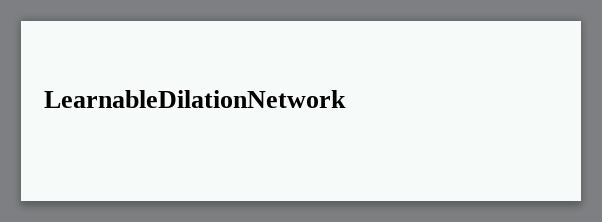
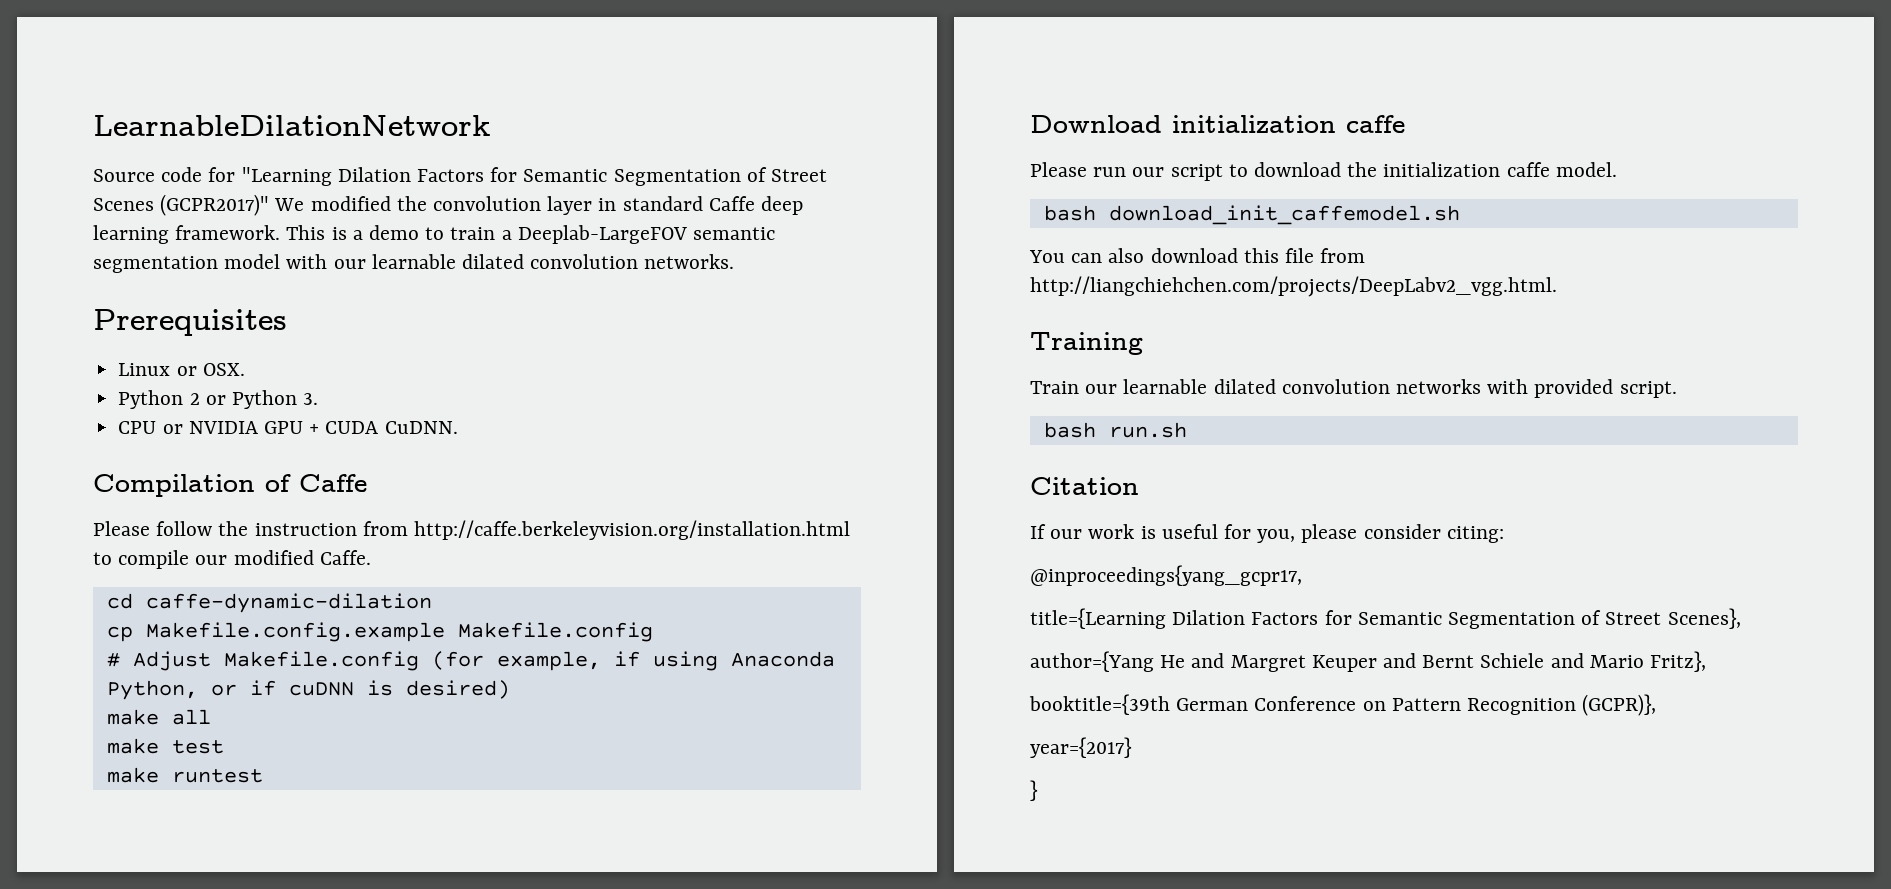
(346, 99) none -> [93,167,828,186] [93,194,804,216] [93,225,776,244] [93,254,735,273] [93,309,287,336] [118,363,245,376] [118,390,319,409] [118,421,458,434] [93,474,367,497] [93,520,851,540] [93,550,371,569] [106,593,432,613] [106,622,653,642] [106,651,835,671] [106,680,510,700] [106,709,211,725] [106,738,224,754] [106,767,263,783] [1030,115,1405,133] [1030,162,1617,181] [1043,205,1460,225] [1029,248,1366,263] [1030,276,1557,297] [1030,332,1143,355] [1030,379,1677,398] [1043,422,1187,438] [1030,477,1139,495] [1030,524,1504,543] [1030,565,1302,586] [1030,608,1741,629] [1030,651,1707,672] [1029,694,1657,716] [1030,737,1132,758] [1030,780,1038,801] // Source code for "Learning Dilation Factors for Semantic Segmentation of Street Scenes (GCPR2017)" We modified the convolution layer in standard Caffe deep learning framework. This is a demo to train a Deeplab-LargeFOV semantic segmentation model with our learnable dilated convolution networks. // Prerequisites // Linux or OSX. // Python 2 or Python 3. // CPU or NVIDIA GPU + CUDA CuDNN. // Compilation of Caffe // Please follow the instruction from http://caffe.berkeleyvision.org/installation.html to compile our modified Caffe. // cd caffe-dynamic-dilation // cp Makefile.config.example Makefile.config // # Adjust Makefile.config (for example, if using Anaconda Python, or if cuDNN is desired) // make all // make test // make runtest // Download initialization caffe // Please run our script to download the initialization caffe model. // bash download_init_caffemodel.sh // You can also download this file from http://liangchiehchen.com/projects/DeepLabv2_vgg.html. // Training // Train our learnable dilated convolution networks with provided script. // bash run.sh // Citation // If our work is useful for you, please consider citing: // @inproceedings{yang_gcpr17, // title={Learning Dilation Factors for Semantic Segmentation of Street Scenes}, // author={Yang He and Margret Keuper and Bernt Schiele and Mario Fritz}, // booktitle={39th German Conference on Pattern Recognition (GCPR)}, // year={2017} // }

